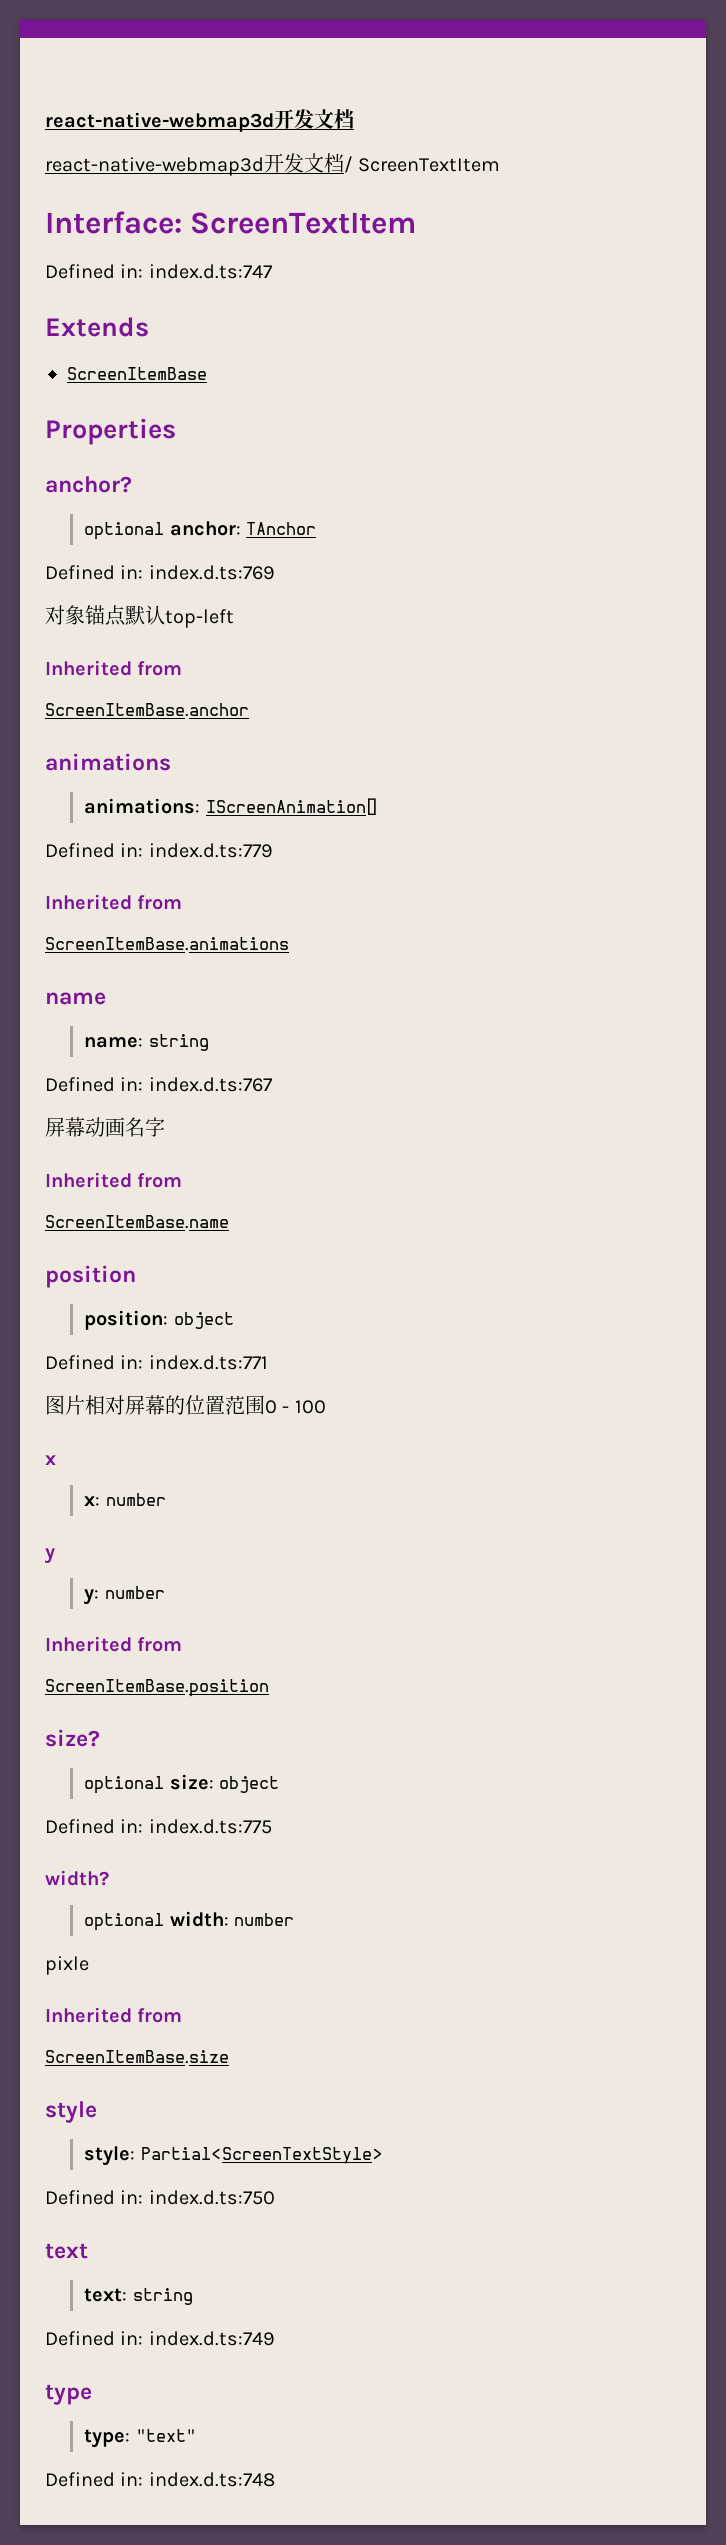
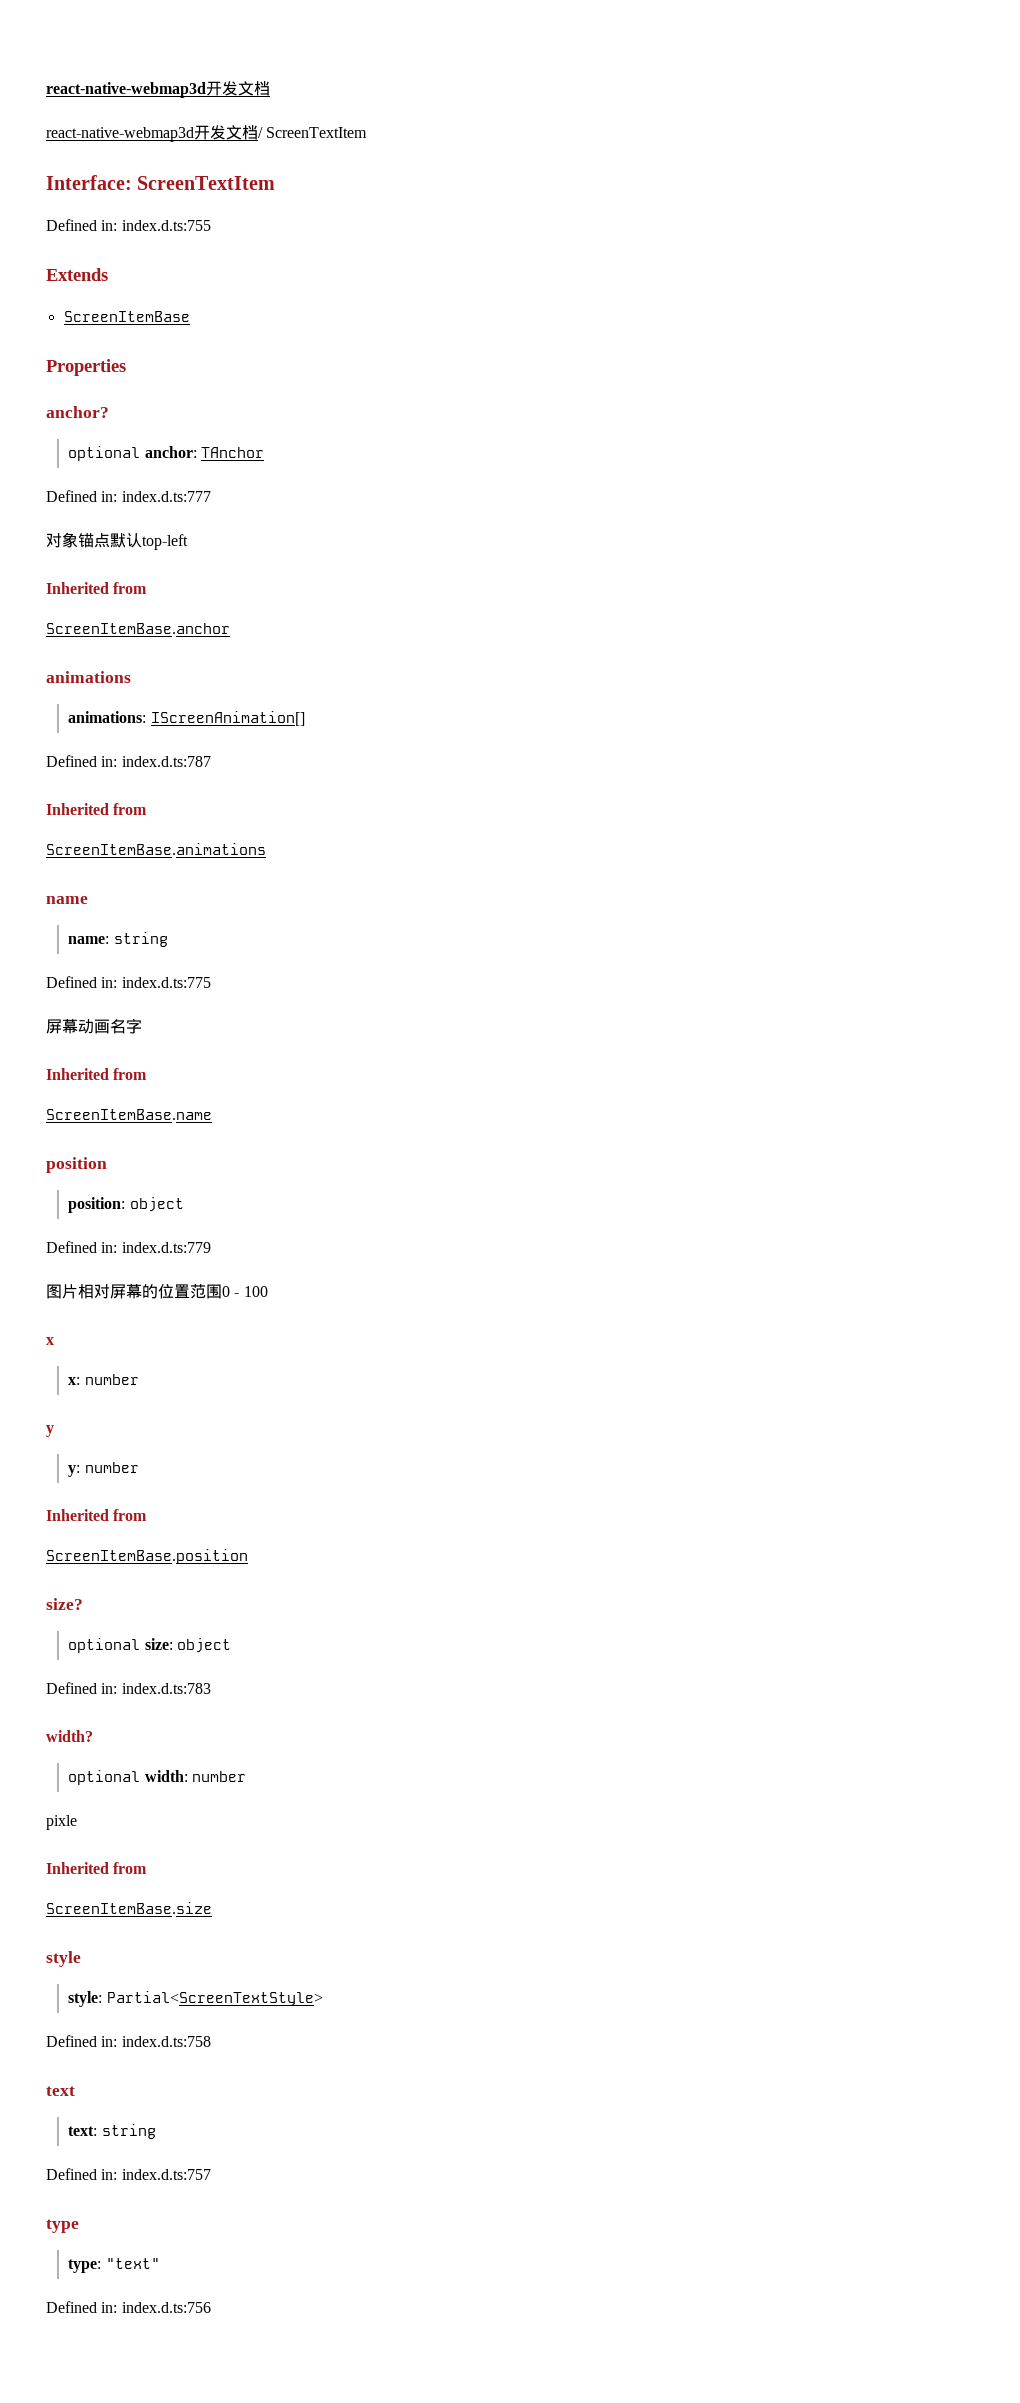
[148,264,273,279] index.d.ts:747 -> [121,220,211,231] index.d.ts:755
[148,565,275,580] index.d.ts:769 -> [121,491,211,502] index.d.ts:777
[148,843,273,858] index.d.ts:779 -> [121,756,211,767] index.d.ts:787
[148,1077,273,1092] index.d.ts:767 -> [121,977,211,988] index.d.ts:775
[148,1355,268,1370] index.d.ts:771 -> [121,1242,211,1253] index.d.ts:779
[148,1819,272,1834] index.d.ts:775 -> [121,1683,211,1694] index.d.ts:783
[148,2190,275,2205] index.d.ts:750 -> [121,2036,211,2047] index.d.ts:758
[148,2331,275,2346] index.d.ts:749 -> [121,2169,211,2180] index.d.ts:757
[148,2472,275,2487] index.d.ts:748 -> [121,2302,211,2313] index.d.ts:756

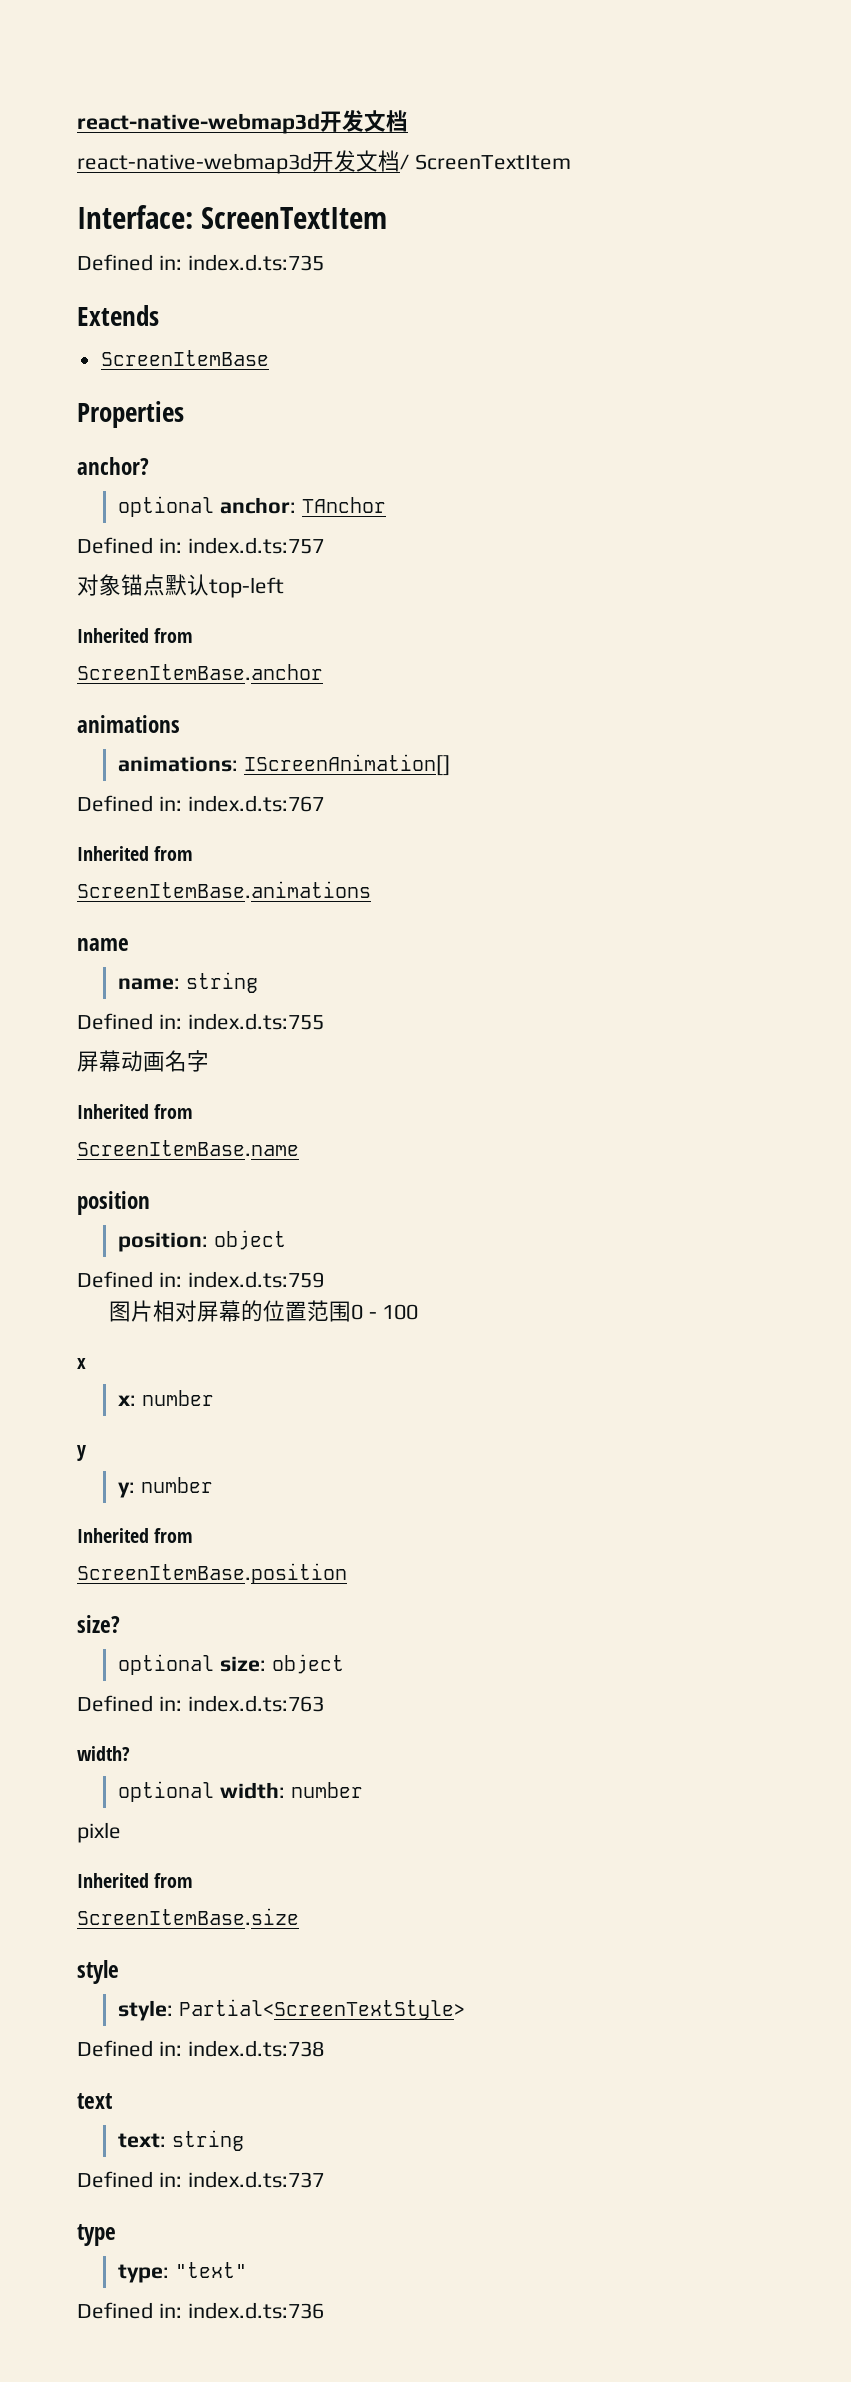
[121,220,211,231] index.d.ts:755 -> [187,254,324,271] index.d.ts:735
[121,491,211,502] index.d.ts:777 -> [187,537,324,554] index.d.ts:757
[121,756,211,767] index.d.ts:787 -> [187,795,324,812] index.d.ts:767
[121,977,211,988] index.d.ts:775 -> [187,1013,324,1030] index.d.ts:755
[121,1242,211,1253] index.d.ts:779 -> [187,1271,324,1288] index.d.ts:759
[121,1683,211,1694] index.d.ts:783 -> [187,1695,324,1712] index.d.ts:763
[121,2036,211,2047] index.d.ts:758 -> [187,2040,324,2057] index.d.ts:738
[121,2169,211,2180] index.d.ts:757 -> [187,2171,324,2188] index.d.ts:737
[121,2302,211,2313] index.d.ts:756 -> [187,2302,324,2319] index.d.ts:736

